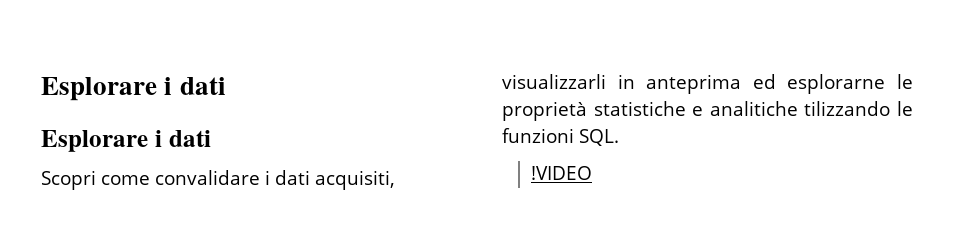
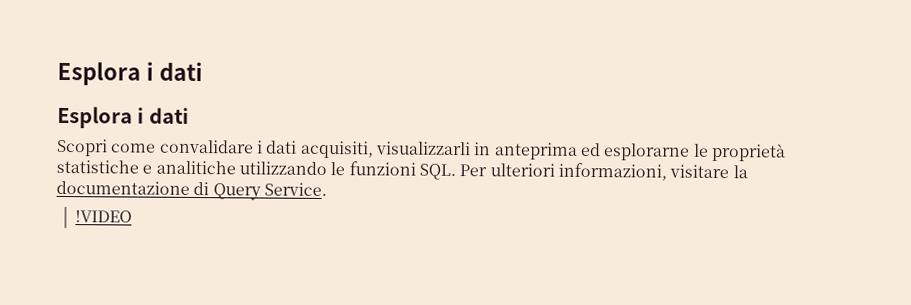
[41,77,226,101] [41,130,148,152] Esplorare i dati // Esplorare -> [57,61,203,86] [57,105,133,129] Esplora i dati // Esplora
[804,101,891,116] tilizzando -> [238,161,327,176] utilizzando
(619, 137) none -> [459,162,748,181] [56,180,327,201] Per ulteriori informazioni, visitare la documentazione di Query Service.

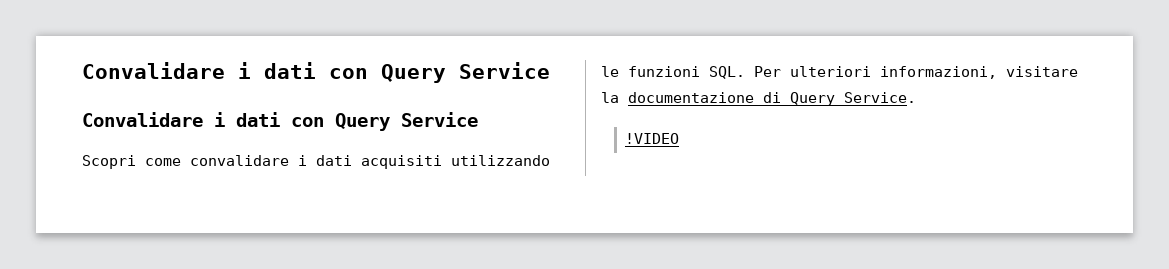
[57,61,203,86] [57,105,189,129] Esplora i dati // Esplora i dati -> [82,62,550,83] [82,112,478,131] Convalidare i dati con Query Service // Convalidare i dati con Query Service
[299,140,786,162] [56,159,236,175] acquisiti, visualizzarli in anteprima ed esplorarne le proprietà statistiche e analitiche -> [361,155,442,169] acquisiti

